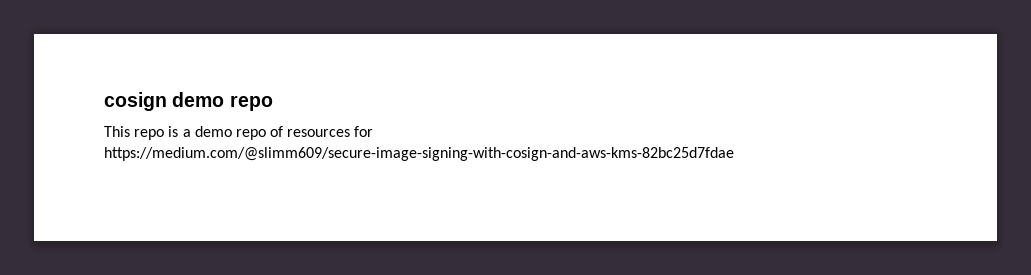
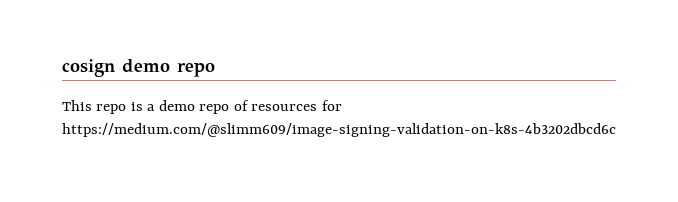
[104,147,734,161] https://medium.com/@slimm609/secure-image-signing-with-cosign-and-aws-kms-82bc25d7fdae -> [62,123,616,137] https://medium.com/@slimm609/image-signing-validation-on-k8s-4b3202dbcd6c

